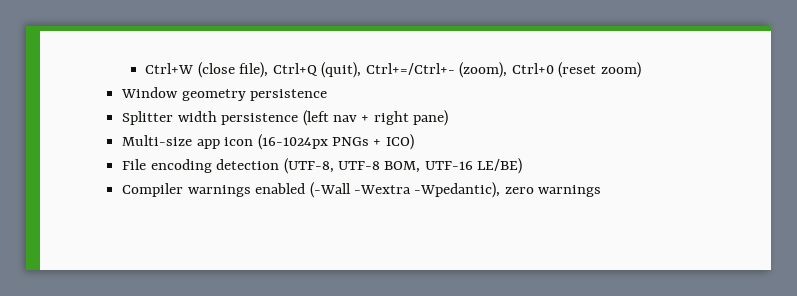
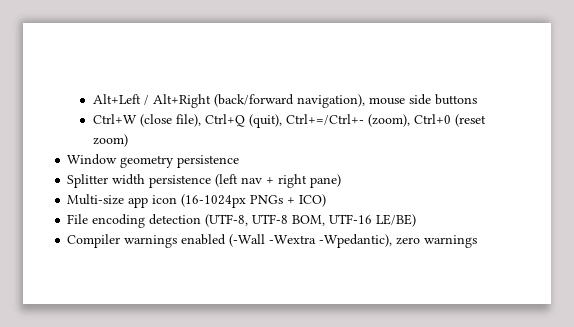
(145, 68) none -> [92,94,477,108] Alt+Left / Alt+Right (back/forward navigation), mouse side buttons //

